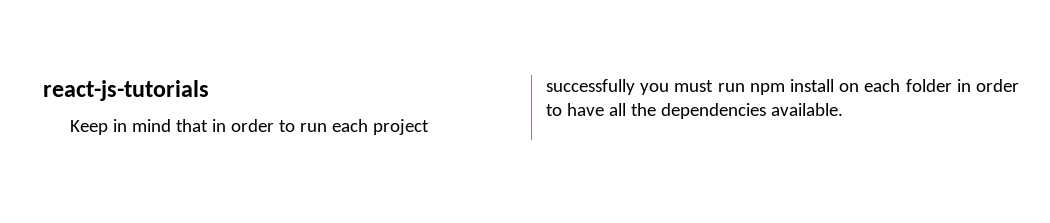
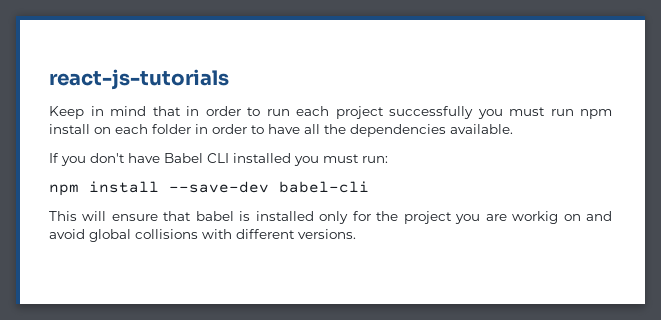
(843, 109) none -> [49,153,388,166] [49,181,369,196] [49,211,612,224] [49,229,356,242] // If you don't have Babel CLI installed you must run: // npm install --save-dev babel-cli // This will ensure that babel is installed only for the project you are workig on and avoid global collisions with different versions.

